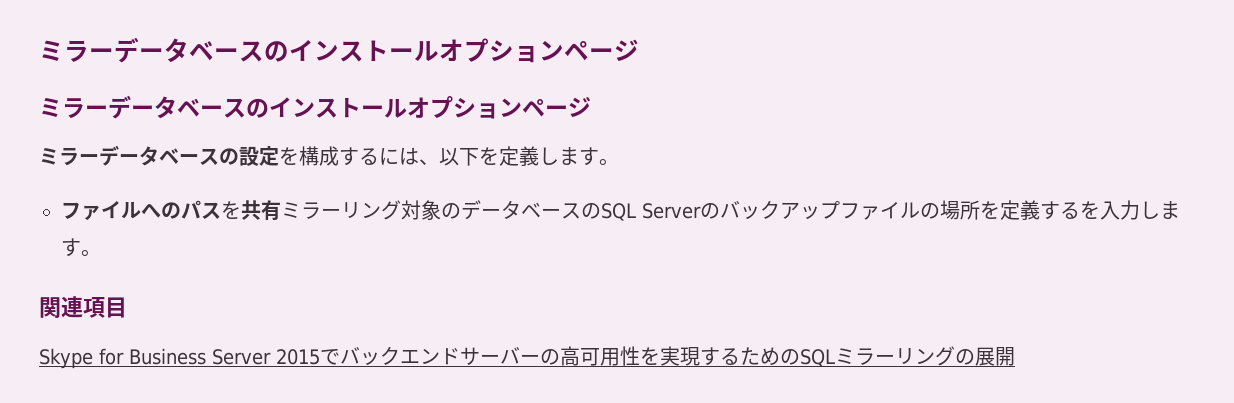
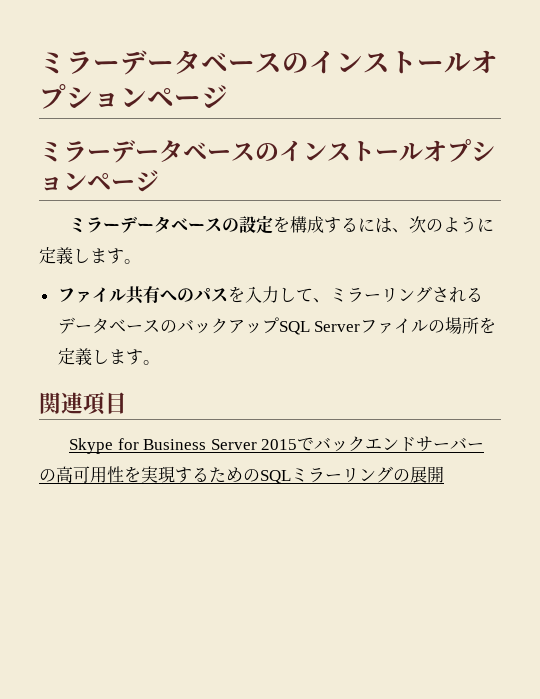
[439,147,499,166] 以下を -> [408,216,494,233] 次のように
(141, 210) none -> [125,286,160,304] 共有
[241,200,720,221] 共有ミラーリング対象のデータベースのSQL Serverの -> [244,286,483,303] [57,317,177,334] 入力して、ミラーリングされるデータベースの
(840, 210) none -> [278,321,361,335] SQL Server
[1040,200,1140,220] するを入力 -> (92, 357) none

